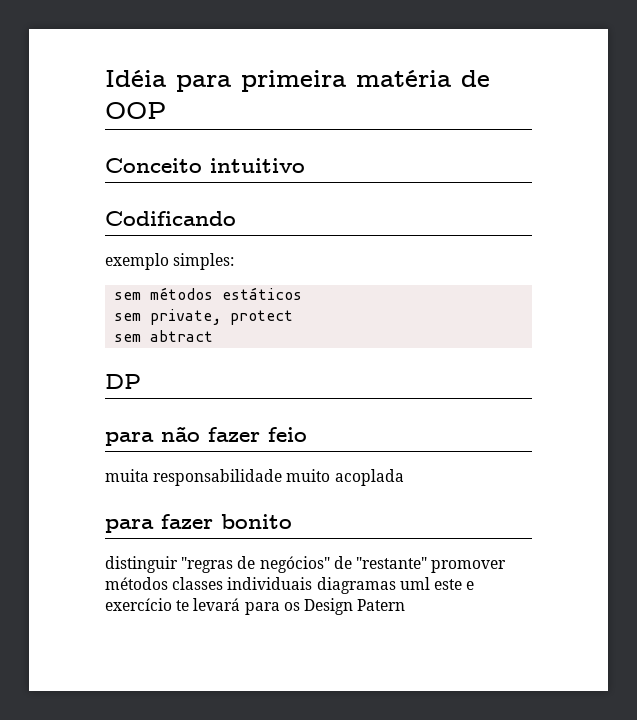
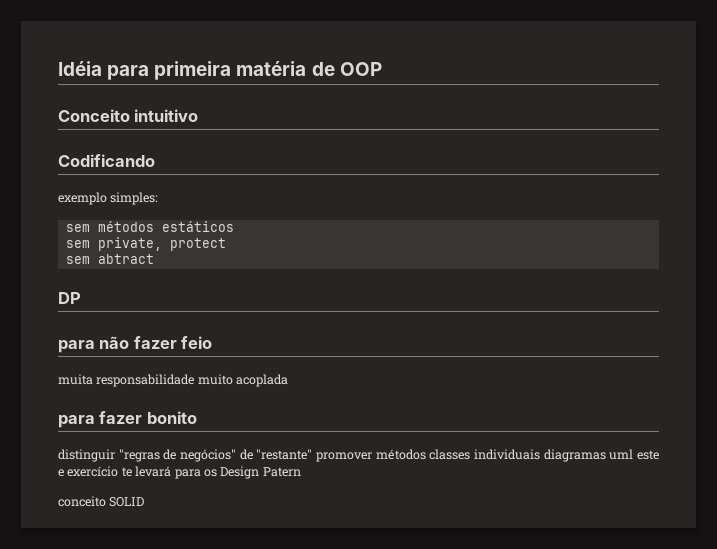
(406, 605) none -> [58,496,145,507] // conceito SOLID

